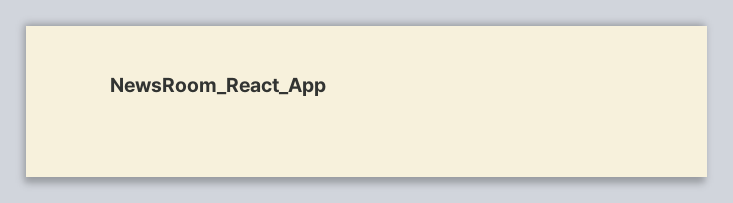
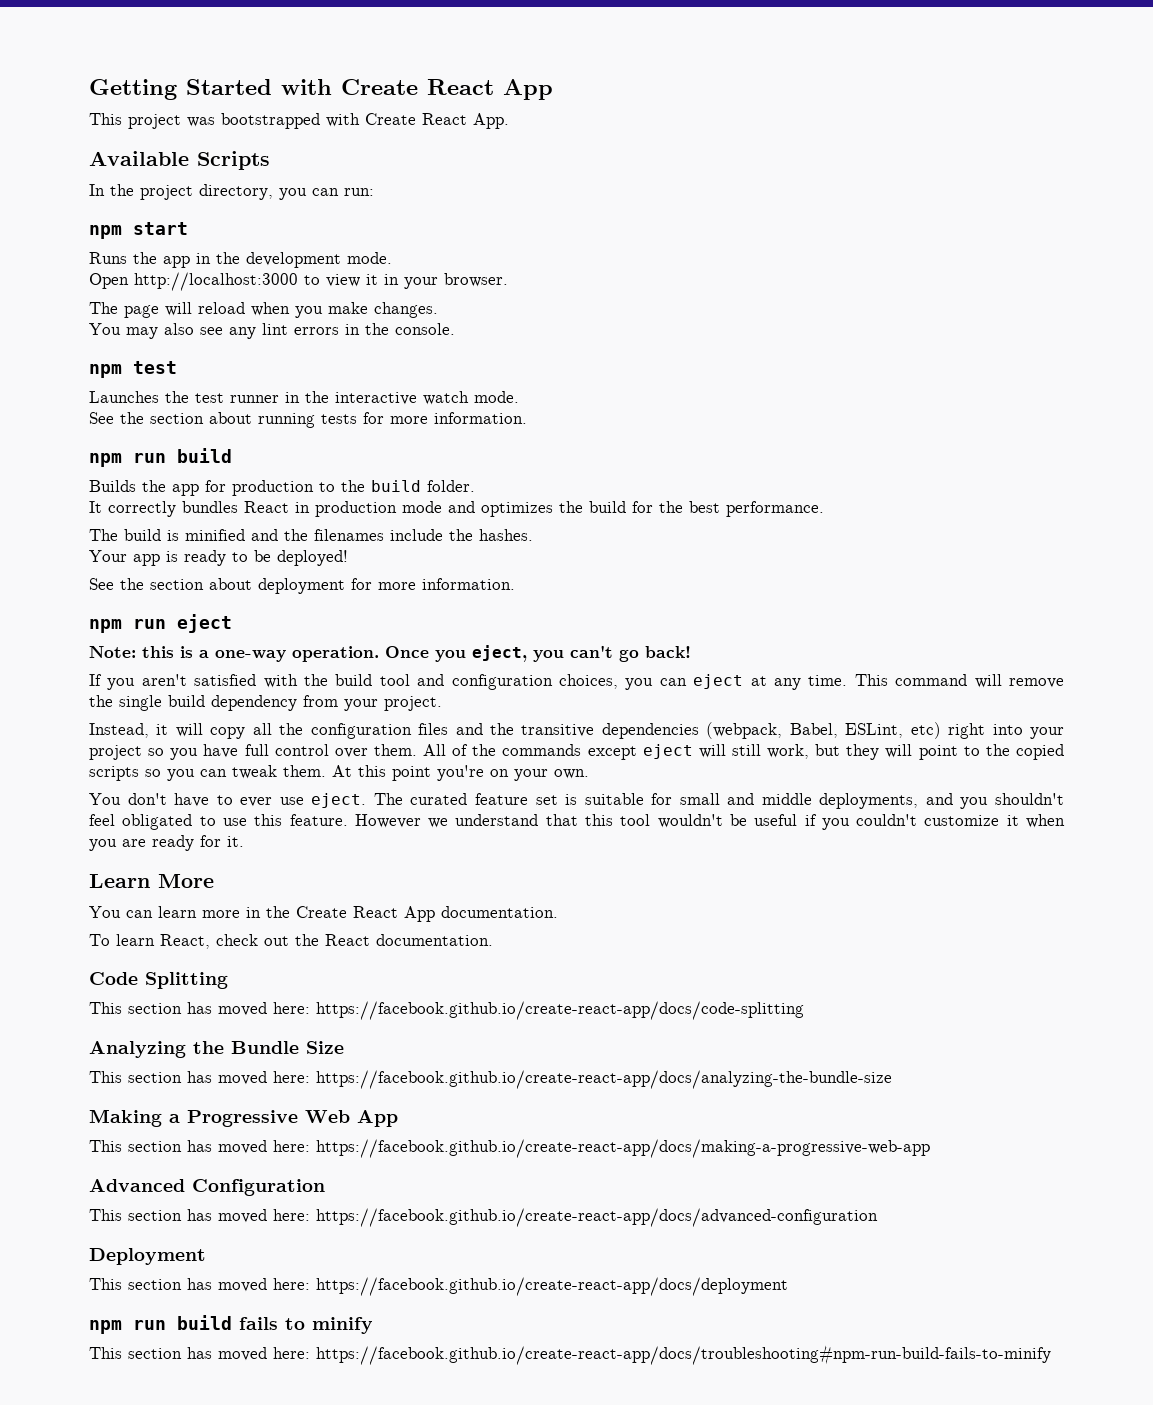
[110,77,326,96] NewsRoom_React_App -> [89,79,553,100] [89,113,509,129] [89,151,270,170] [89,184,374,200] [89,222,188,239] [89,252,392,268] [89,272,508,291] [89,302,438,318] [89,323,455,339] [89,361,177,378] [89,391,519,405] [89,412,527,428] [89,448,232,467] [89,480,475,496] [89,501,824,517] [89,529,533,541] [89,550,348,566] [89,578,515,594] [89,614,232,633] [89,645,691,662] [89,674,1064,690] [89,695,442,711] [89,722,1064,739] [89,744,1065,760] [89,765,589,781] [89,793,1064,809] [89,814,1065,830] [89,835,244,851] [89,874,214,888] [89,906,558,922] [89,934,493,949] [89,972,228,989] [89,1001,804,1020] [89,1041,344,1058] [89,1070,892,1089] [89,1109,398,1127] [89,1139,930,1158] [89,1179,325,1196] [89,1208,878,1227] [89,1248,206,1265] [89,1277,788,1296] [89,1315,373,1334] [89,1345,1051,1365] Getting Started with Create React App // This project was bootstrapped with Create React App. // Available Scripts // In the project directory, you can run: // npm start // Runs the app in the development mode. // Open http://localhost:3000 to view it in your browser. // The page will reload when you make changes. // You may also see any lint errors in the console. // npm test // Launches the test runner in the interactive watch mode. // See the section about running tests for more information. // npm run build // Builds the app for production to the build folder. // It correctly bundles React in production mode and optimizes the build for the best performance. // The build is minified and the filenames include the hashes. // Your app is ready to be deployed! // See the section about deployment for more information. // npm run eject // Note: this is a one-way operation. Once you eject, you can't go back! // If you aren't satisfied with the build tool and configuration choices, you can eject at any time. This command will remove the single build dependency from your project. // Instead, it will copy all the configuration files and the transitive dependencies (webpack, Babel, ESLint, etc) right into your project so you have full control over them. All of the commands except eject will still work, but they will point to the copied scripts so you can tweak them. At this point you're on your own. // You don't have to ever use eject. The curated feature set is suitable for small and middle deployments, and you shouldn't feel obligated to use this feature. However we understand that this tool wouldn't be useful if you couldn't customize it when you are ready for it. // Learn More // You can learn more in the Create React App documentation. // To learn React, check out the React documentation. // Code Splitting // This section has moved here: https://facebook.github.io/create-react-app/docs/code-splitting // Analyzing the Bundle Size // This section has moved here: https://facebook.github.io/create-react-app/docs/analyzing-the-bundle-size // Making a Progressive Web App // This section has moved here: https://facebook.github.io/create-react-app/docs/making-a-progressive-web-app // Advanced Configuration // This section has moved here: https://facebook.github.io/create-react-app/docs/advanced-configuration // Deployment // This section has moved here: https://facebook.github.io/create-react-app/docs/deployment // npm run build fails to minify // This section has moved here: https://facebook.github.io/create-react-app/docs/troubleshooting#npm-run-build-fails-to-minify

